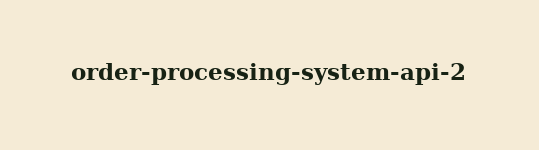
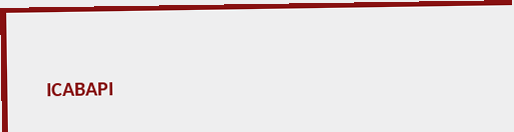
[71,63,466,85] order-processing-system-api-2 -> [46,82,114,97] ICABAPI

